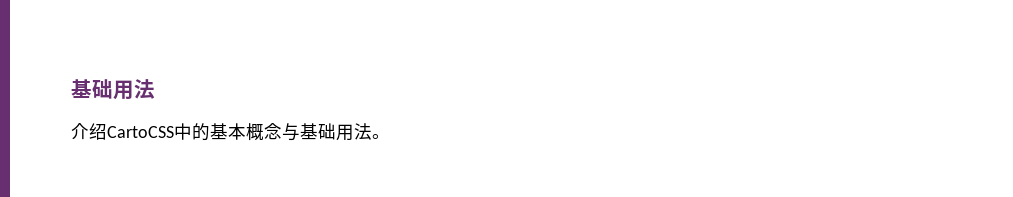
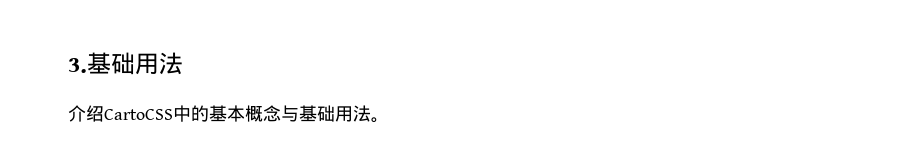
(71, 89) none -> [68,58,87,73] 3.

